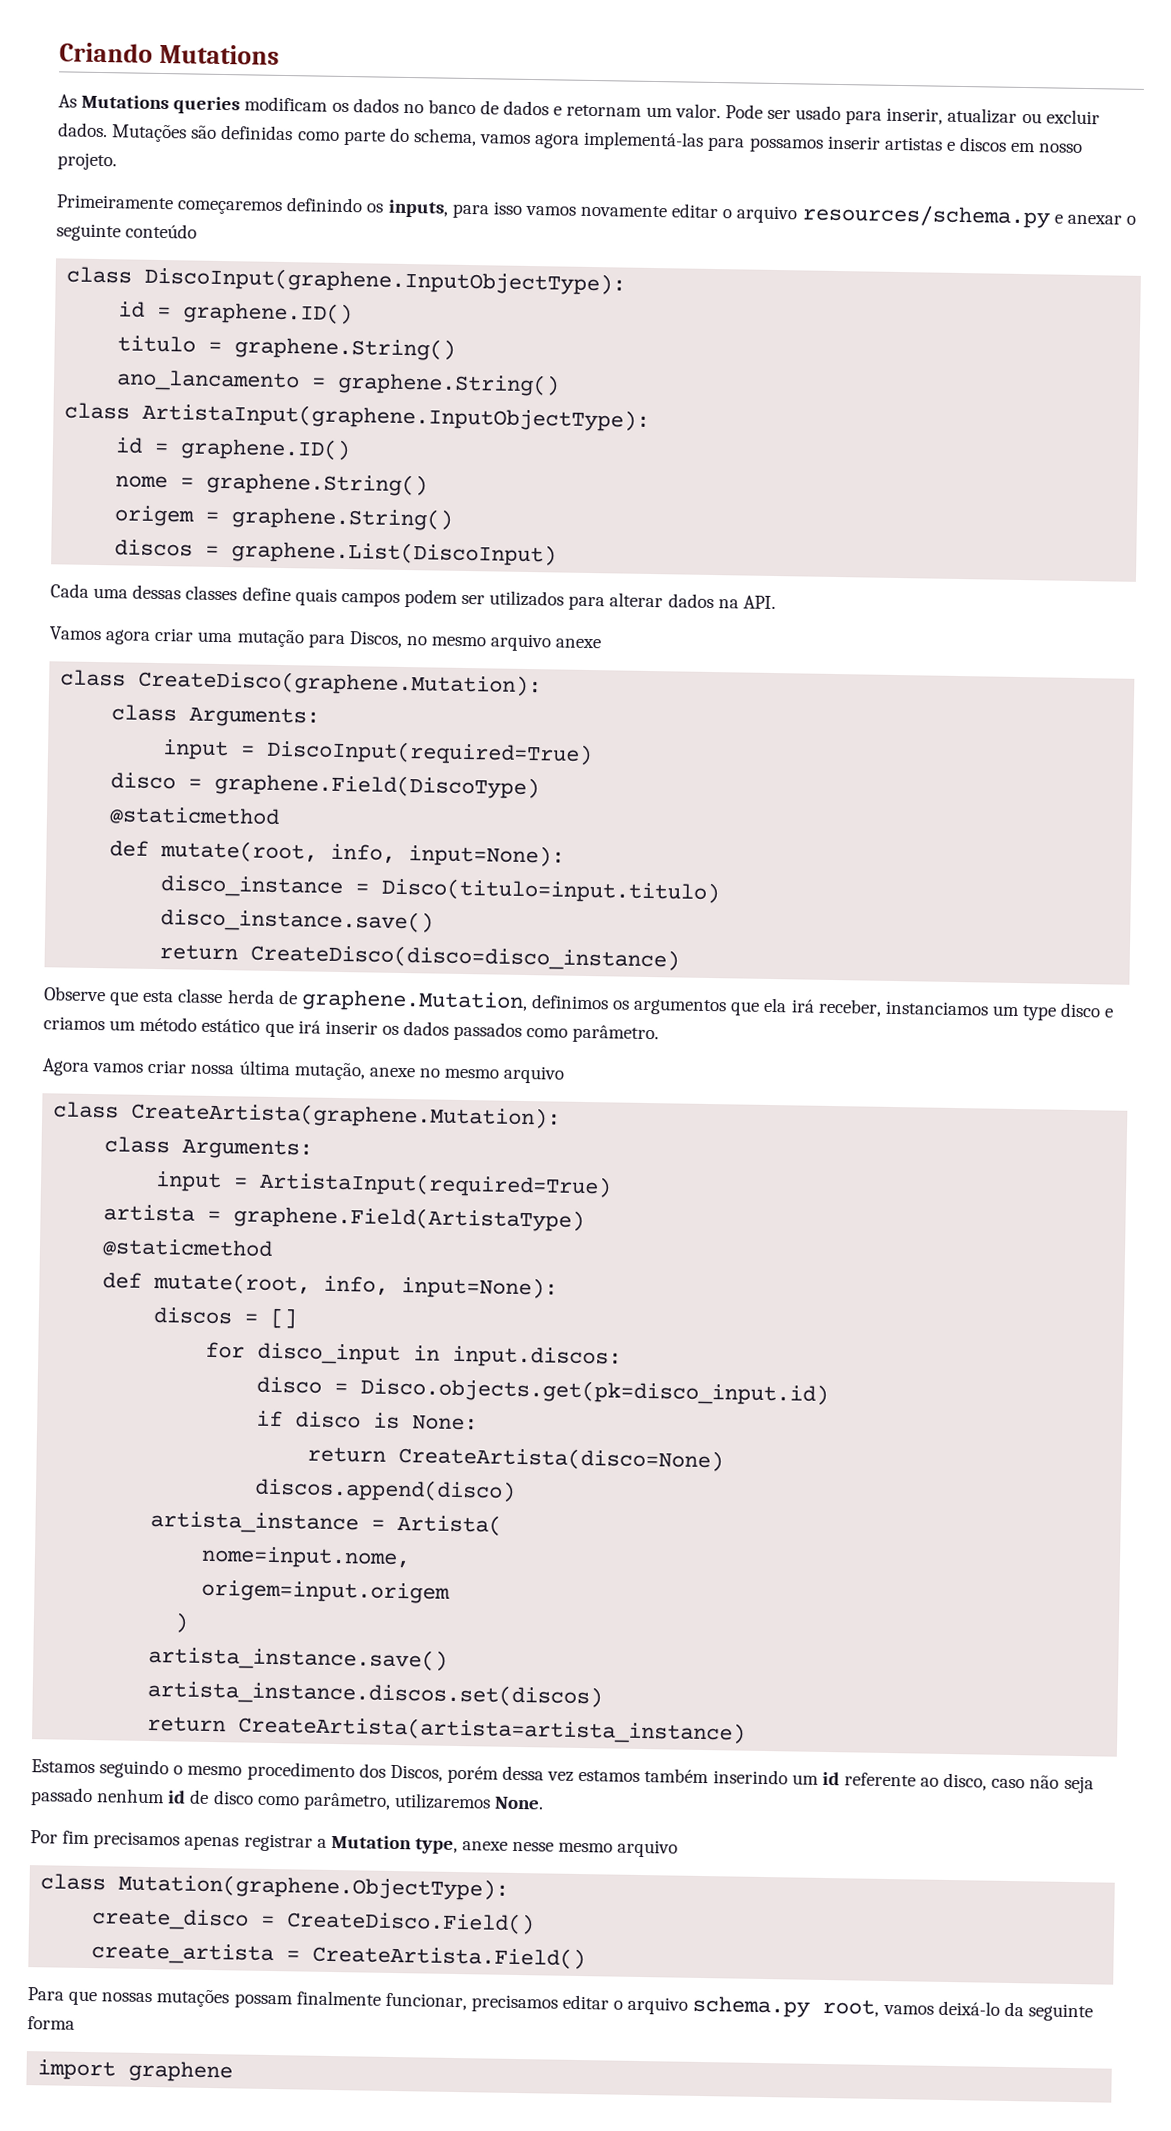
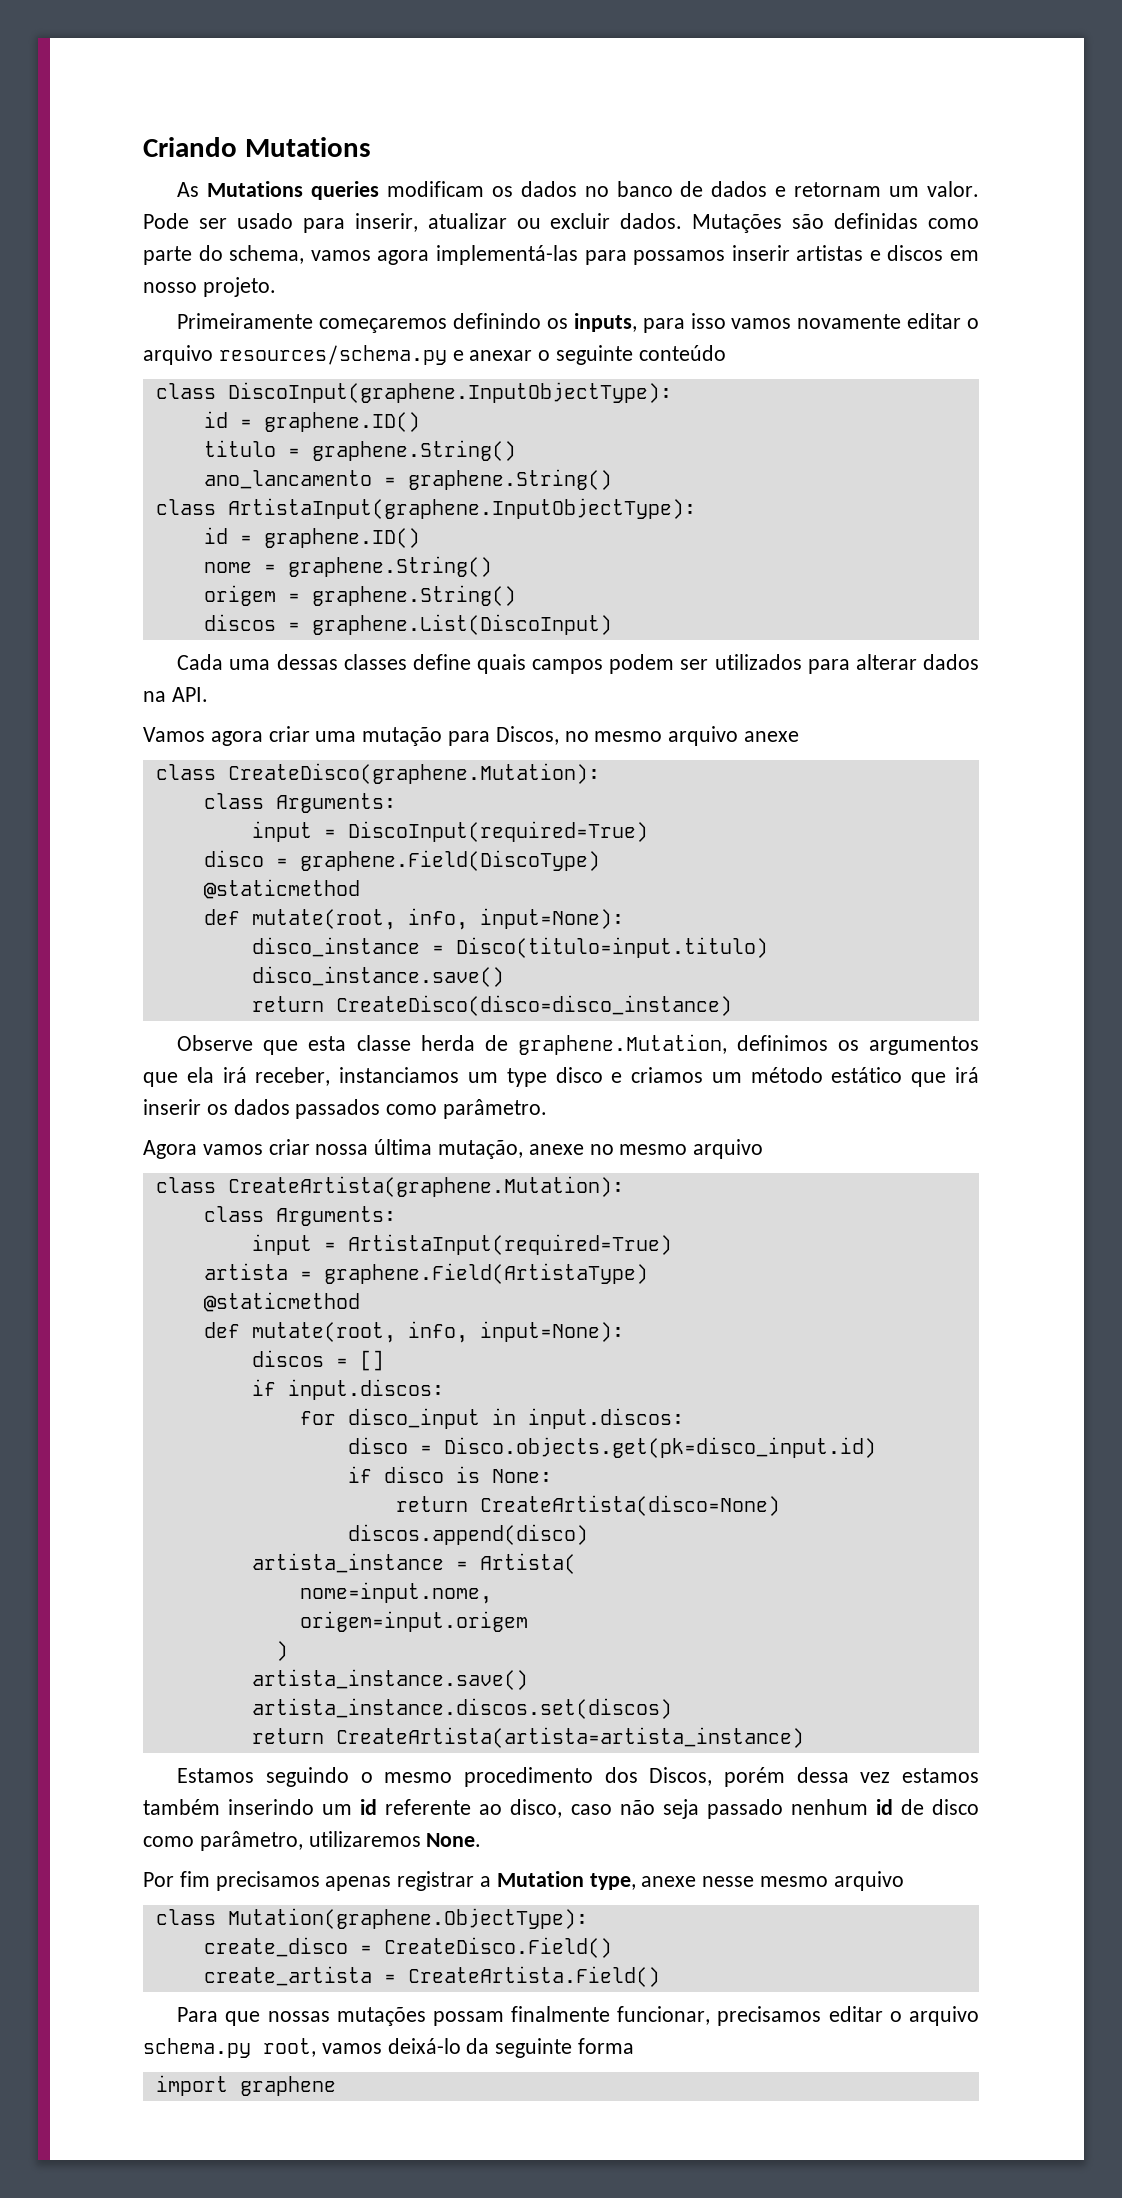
(299, 1318) none -> [251,1379,444,1400] // if input.discos:

